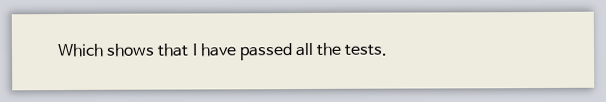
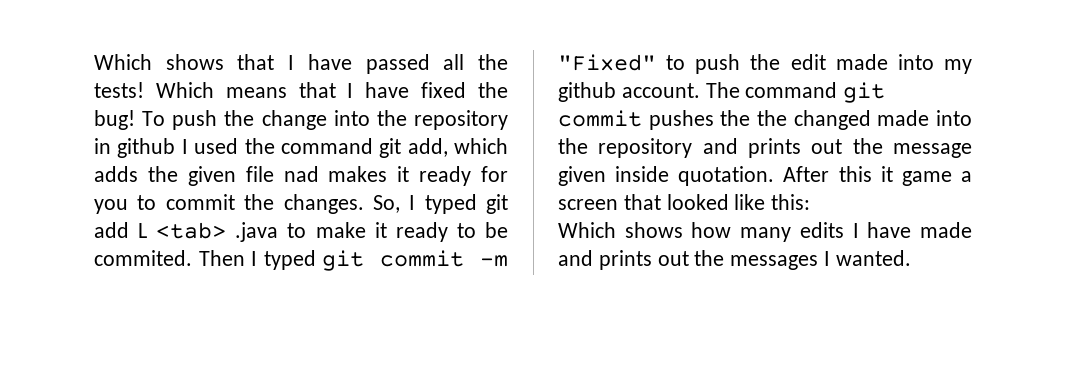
[344,44,389,56] tests. -> [94,82,508,98] [94,110,508,130] [94,138,508,158] [94,166,508,186] [94,194,508,214] [94,222,508,242] [94,250,508,271] [558,54,972,74] [558,82,886,103] [558,110,972,130] [558,138,972,158] [558,166,973,186] [558,194,811,210] [558,222,972,242] [558,250,911,270] tests! Which means that I have fixed the bug! To push the change into the repository in github I used the command git add, which adds the given file nad makes it ready for you to commit the changes. So, I typed git add L <tab> .java to make it ready to be commited. Then I typed git commit -m "Fixed" to push the edit made into my github account. The command git commit pushes the the changed made into the repository and prints out the message given inside quotation. After this it game a screen that looked like this: // Which shows how many edits I have made and prints out the messages I wanted.

